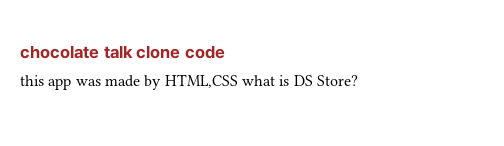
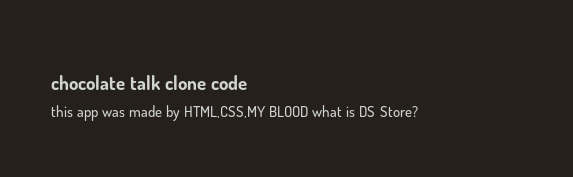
[164,74,238,88] HTML,CSS -> [184,106,309,118] HTML,CSS,MY BLOOD

